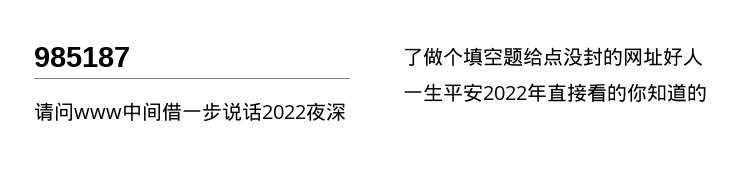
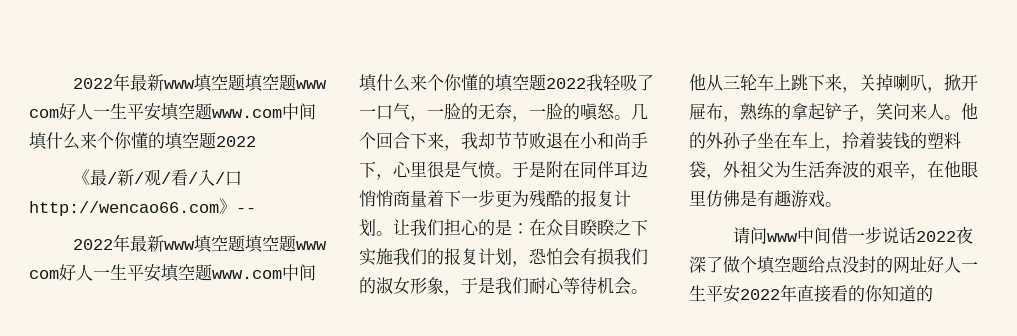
[34,47,130,67] 985187 -> [72,73,327,92] [29,103,316,121] [29,132,256,150] [72,169,242,186] [29,198,256,216] [72,234,327,253] [29,264,316,282] [359,74,654,92] [359,103,648,122] [359,132,648,151] [359,161,648,180] [359,189,631,207] [359,219,648,237] [359,248,648,267] [359,277,648,296] [689,74,978,93] [689,103,978,122] [689,132,961,151] [689,160,978,180] [689,190,842,208] 2022年最新www填空题填空题www com好人一生平安填空题www.com中间填什么来个你懂的填空题2022 // 《最/新/观/看/入/口http://wencao66.com》-- // 2022年最新www填空题填空题www com好人一生平安填空题www.com中间填什么来个你懂的填空题2022我轻吸了一口气，一脸的无奈，一脸的嗔怒。几个回合下来，我却节节败退在小和尚手下，心里很是气愤。于是附在同伴耳边悄悄商量着下一步更为残酷的报复计划。让我们担心的是：在众目睽睽之下实施我们的报复计划，恐怕会有损我们的淑女形象，于是我们耐心等待机会。他从三轮车上跳下来，关掉喇叭，掀开屉布，熟练的拿起铲子，笑问来人。他的外孙子坐在车上，拎着装钱的塑料袋，外祖父为生活奔波的艰辛，在他眼里仿佛是有趣游戏。

